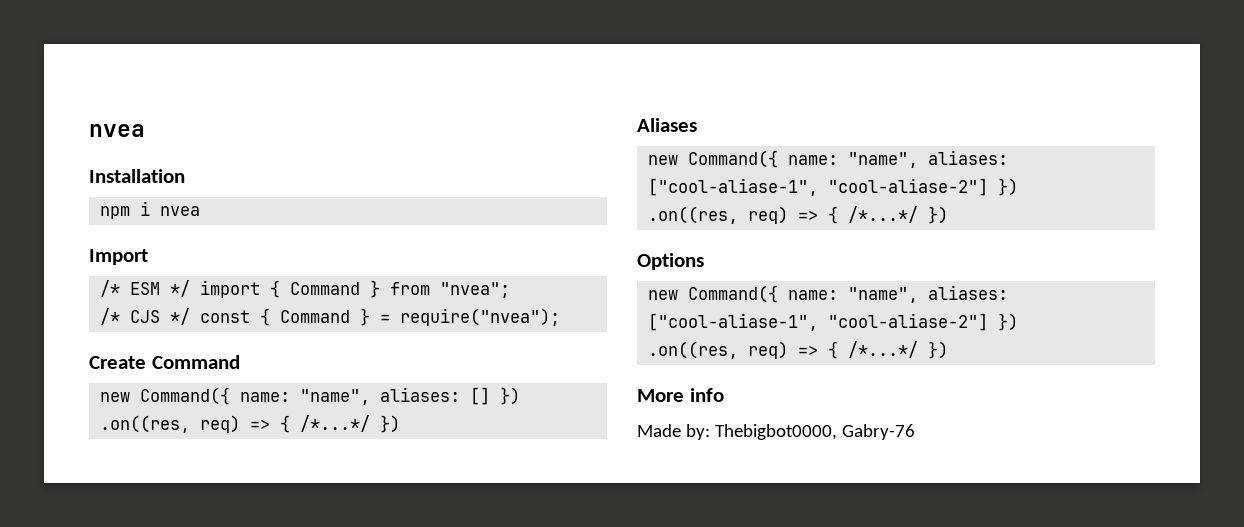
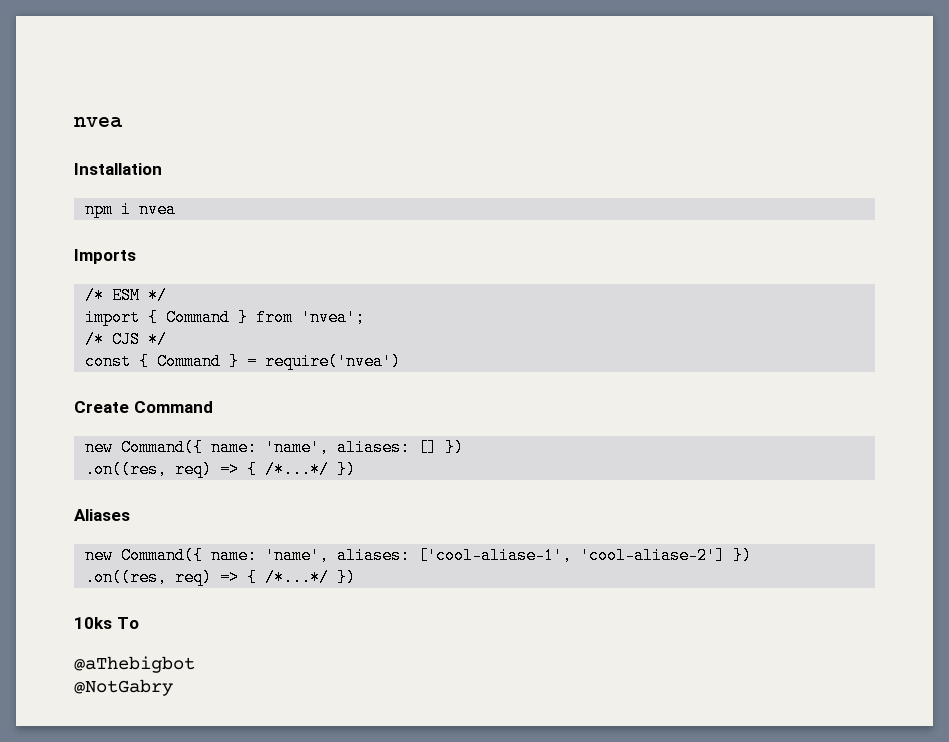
[89,249,148,265] Import -> [74,249,136,264] Imports
(191, 288) none -> (168, 295) //
[440,282,511,298] "nvea"; -> [301,309,366,326] 'nvea';
(191, 316) none -> (168, 339) //
[400,308,561,326] require("nvea"); -> [265,353,402,370] require('nvea')
[300,389,371,405] "name", -> [265,439,330,456] 'name',
[848,150,1009,168] [648,178,1019,196] [648,206,949,224] [637,253,704,270] [648,285,1009,303] [648,313,1019,331] [648,341,949,359] [637,388,724,402] [637,424,915,440] "name", aliases: ["cool-aliase-1", "cool-aliase-2"] }) // .on((res, req) => { /*...*/ }) // Options // new Command({ name: "name", aliases: ["cool-aliase-1", "cool-aliase-2"] }) // .on((res, req) => { /*...*/ }) // More info // Made by: Thebigbot0000, Gabry-76 -> [265,547,753,564] [85,569,357,586] [74,617,139,629] [74,656,195,673] [74,679,173,696] 'name', aliases: ['cool-aliase-1', 'cool-aliase-2'] }) // .on((res, req) => { /*...*/ }) // 10ks To // @aThebigbot // @NotGabry

